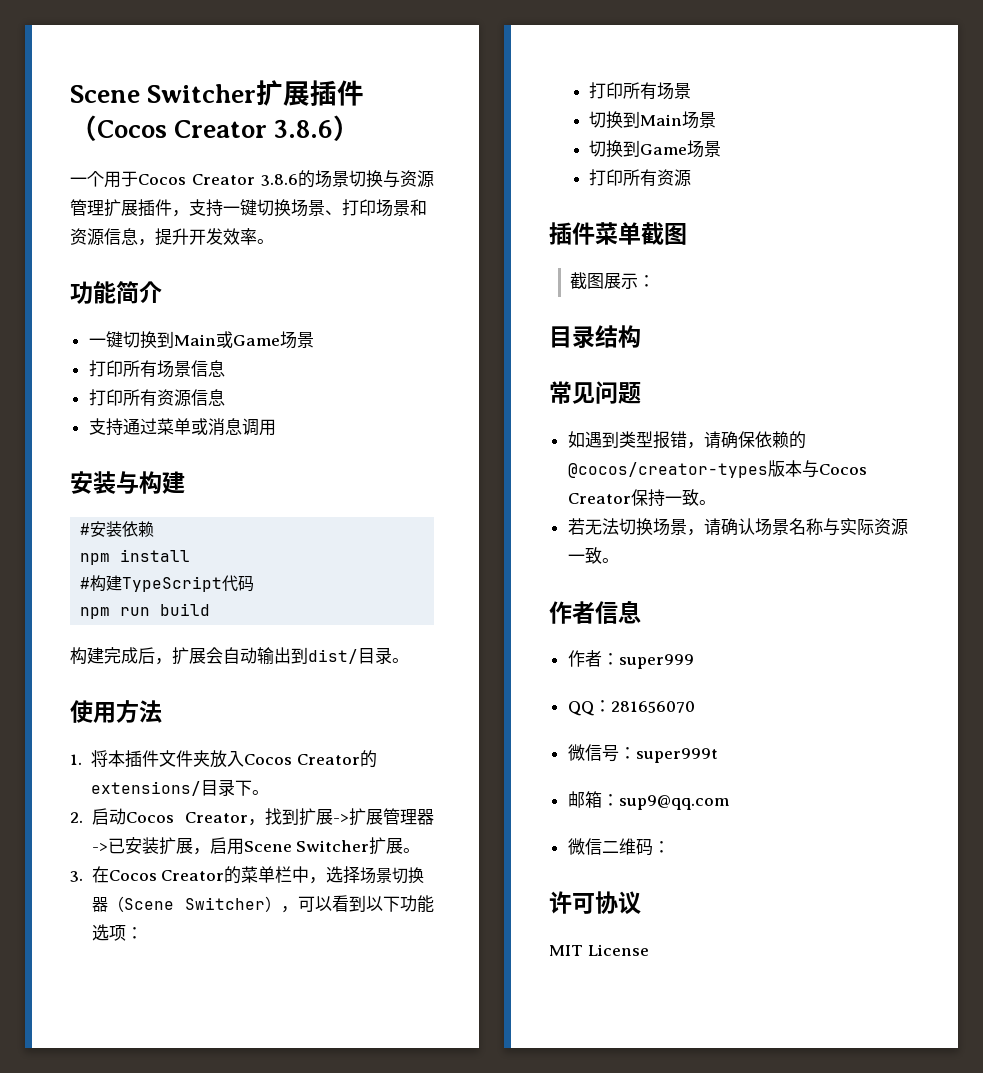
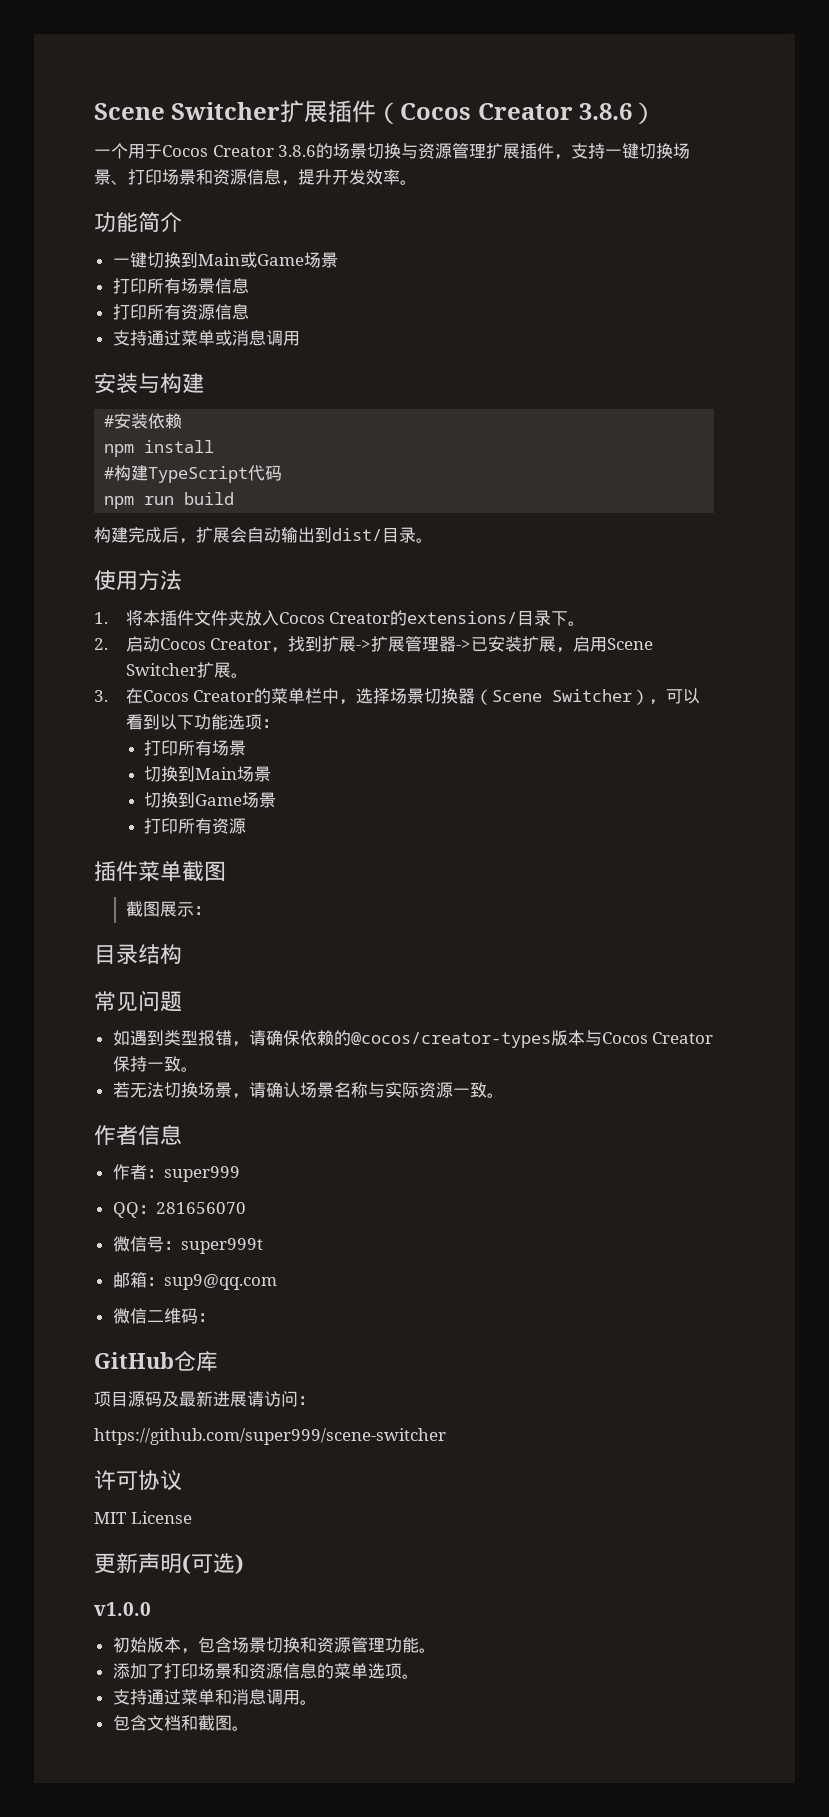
[549,891,641,915] [549,944,649,956] 许可协议 // MIT License -> [94,1351,218,1371] [94,1391,315,1407] [94,1428,446,1445] [94,1470,182,1491] [94,1511,192,1524] [94,1553,244,1574] [94,1602,151,1616] [112,1637,436,1654] [112,1663,419,1679] [112,1689,317,1705] [112,1715,249,1731] GitHub仓库 // 项目源码及最新进展请访问： // https://github.com/super999/scene-switcher // 许可协议 // MIT License // 更新声明(可选) // v1.0.0 // 初始版本，包含场景切换和资源管理功能。 // 添加了打印场景和资源信息的菜单选项。 // 支持通过菜单和消息调用。 // 包含文档和截图。

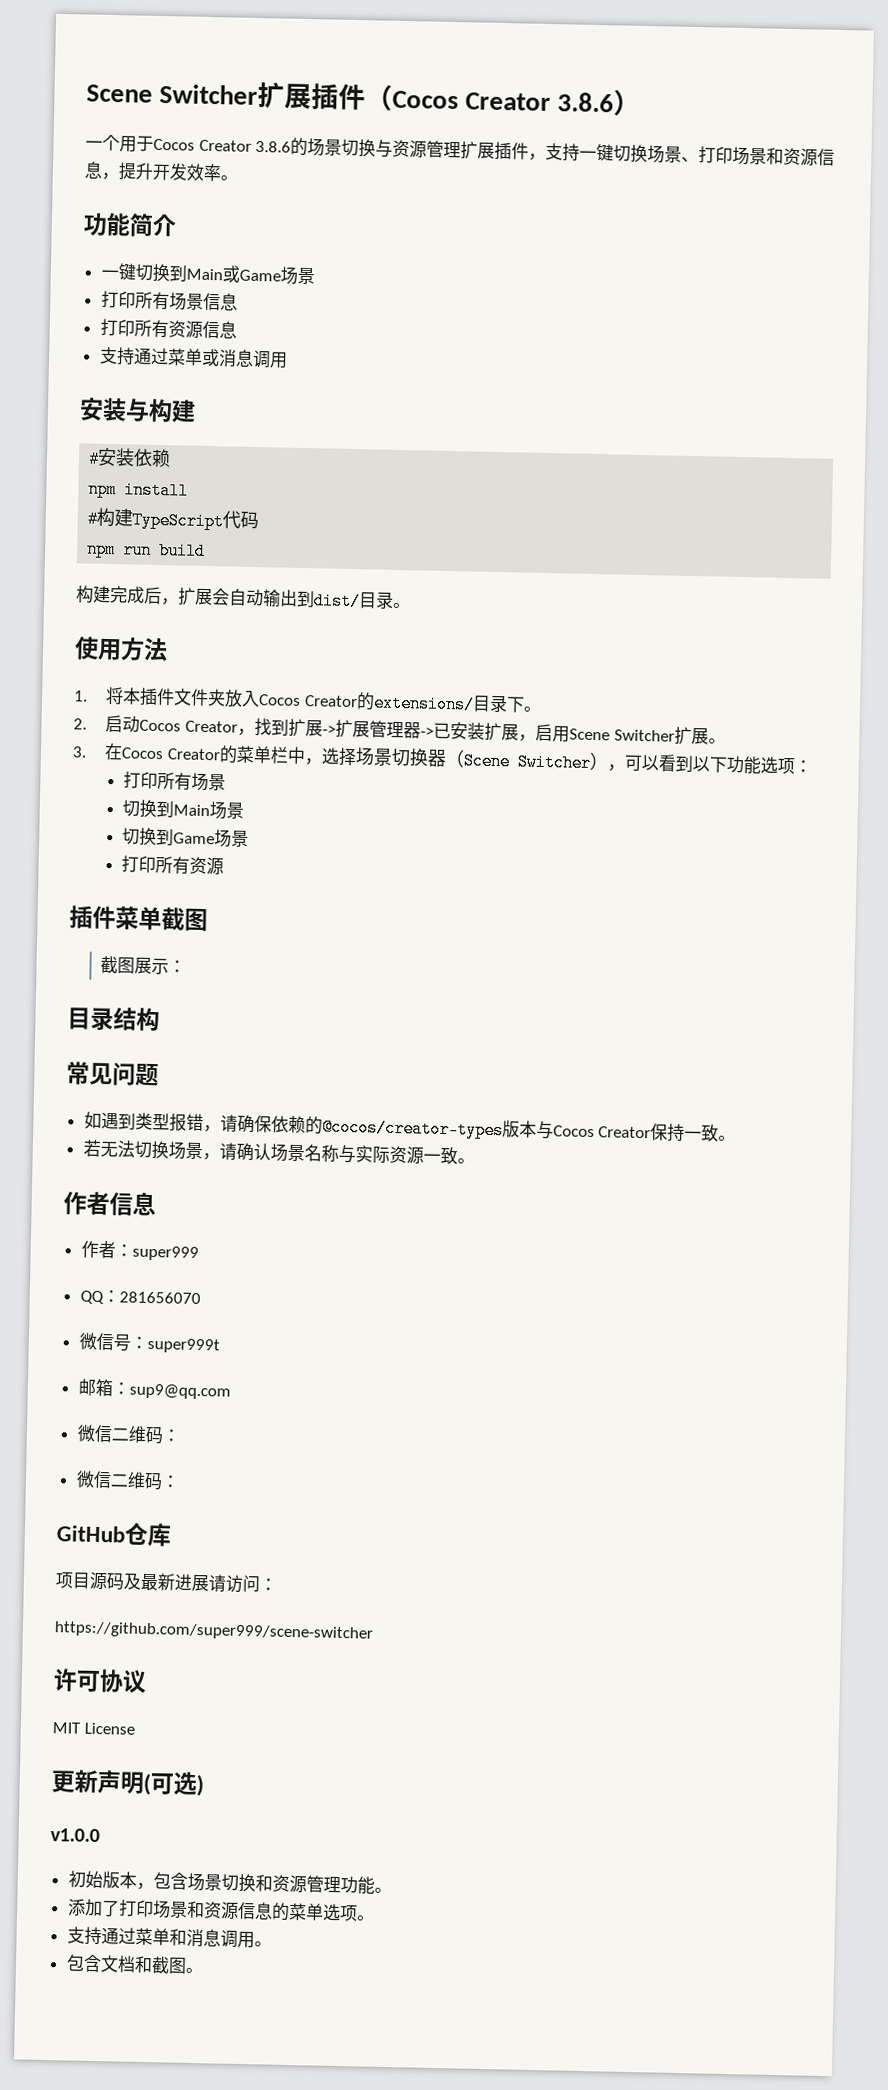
(215, 1317) none -> [75,1470,180,1491] // 微信二维码：

